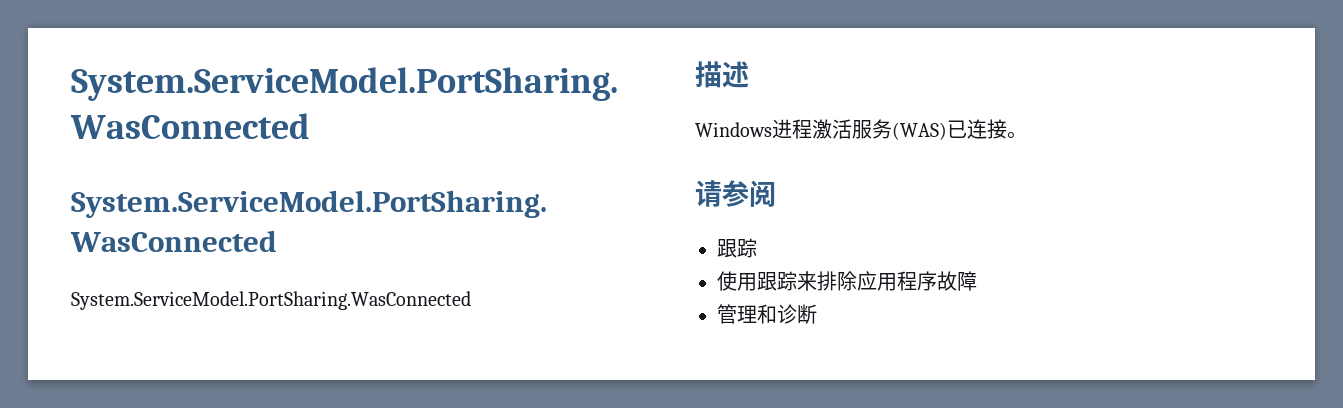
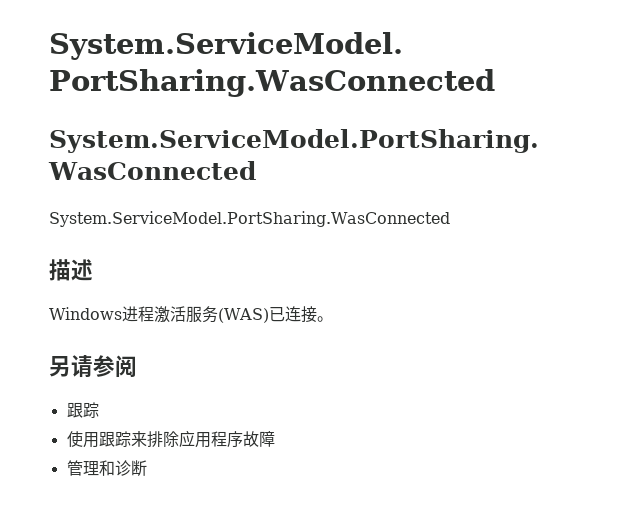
(1027, 135) none -> [49,356,71,377] 另

